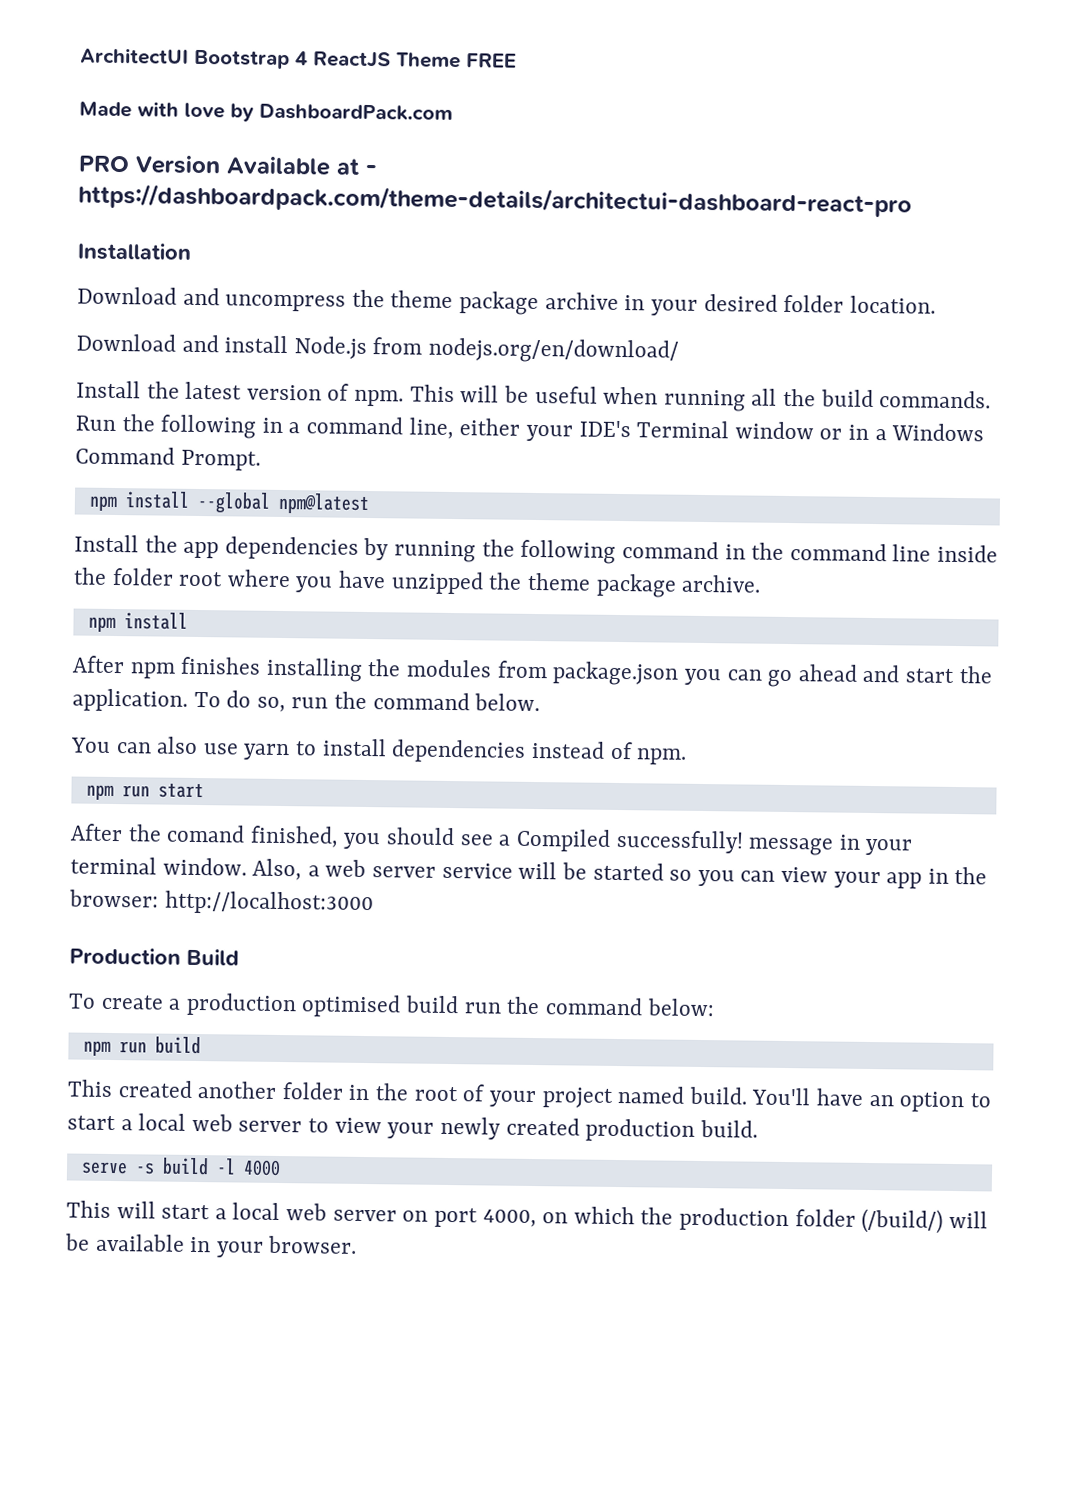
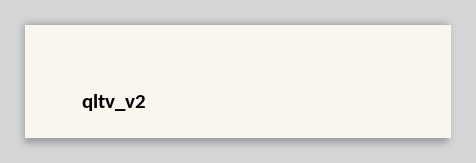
[80,47,517,70] [79,101,453,122] [78,155,377,176] [78,183,912,218] [77,242,191,261] [77,286,936,316] [76,333,680,364] [76,380,992,412] [75,414,985,442] [75,446,261,471] [88,491,370,515] [74,534,998,564] [73,567,762,598] [87,612,188,633] [72,655,993,688] [72,688,541,713] [70,736,688,765] [85,783,204,801] [70,823,913,856] [70,856,988,889] [69,889,374,916] [69,947,239,966] [68,992,715,1018] [82,1036,201,1056] [67,1079,991,1113] [67,1113,758,1142] [80,1157,281,1177] [66,1200,988,1234] [65,1233,358,1258] ArchitectUI Bootstrap 4 ReactJS Theme FREE // Made with love by DashboardPack.com // PRO Version Available at - https://dashboardpack.com/theme-details/architectui-dashboard-react-pro // Installation // Download and uncompress the theme package archive in your desired folder location. // Download and install Node.js from nodejs.org/en/download/ // Install the latest version of npm. This will be useful when running all the build commands. Run the following in a command line, either your IDE's Terminal window or in a Windows Command Prompt. // npm install --global npm@latest // Install the app dependencies by running the following command in the command line inside the folder root where you have unzipped the theme package archive. // npm install // After npm finishes installing the modules from package.json you can go ahead and start the application. To do so, run the command below. // You can also use yarn to install dependencies instead of npm. // npm run start // After the comand finished, you should see a Compiled successfully! message in your terminal window. Also, a web server service will be started so you can view your app in the browser: http://localhost:3000 // Production Build // To create a production optimised build run the command below: // npm run build // This created another folder in the root of your project named build. You'll have an option to start a local web server to view your newly created production build. // serve -s build -l 4000 // This will start a local web server on port 4000, on which the production folder (/build/) will be available in your browser. -> [82,94,146,111] qltv_v2

